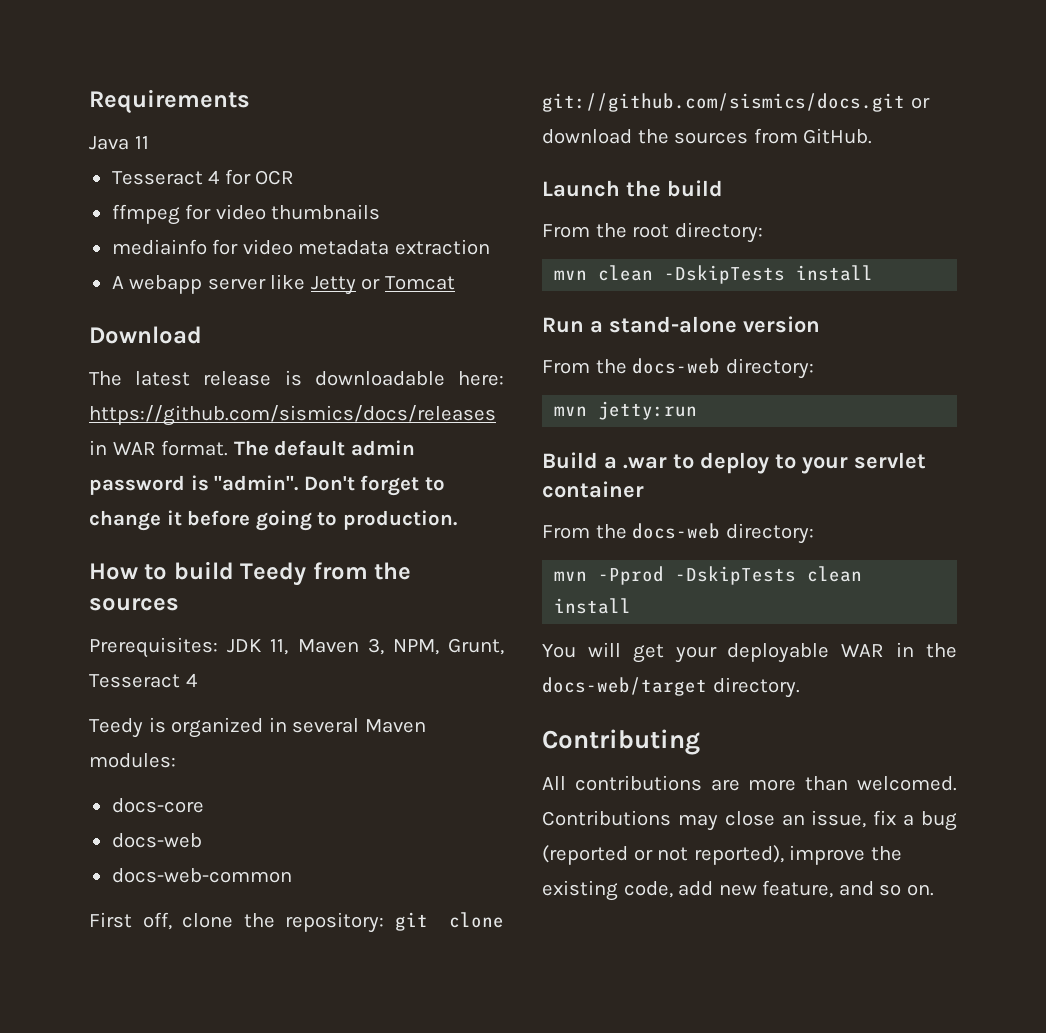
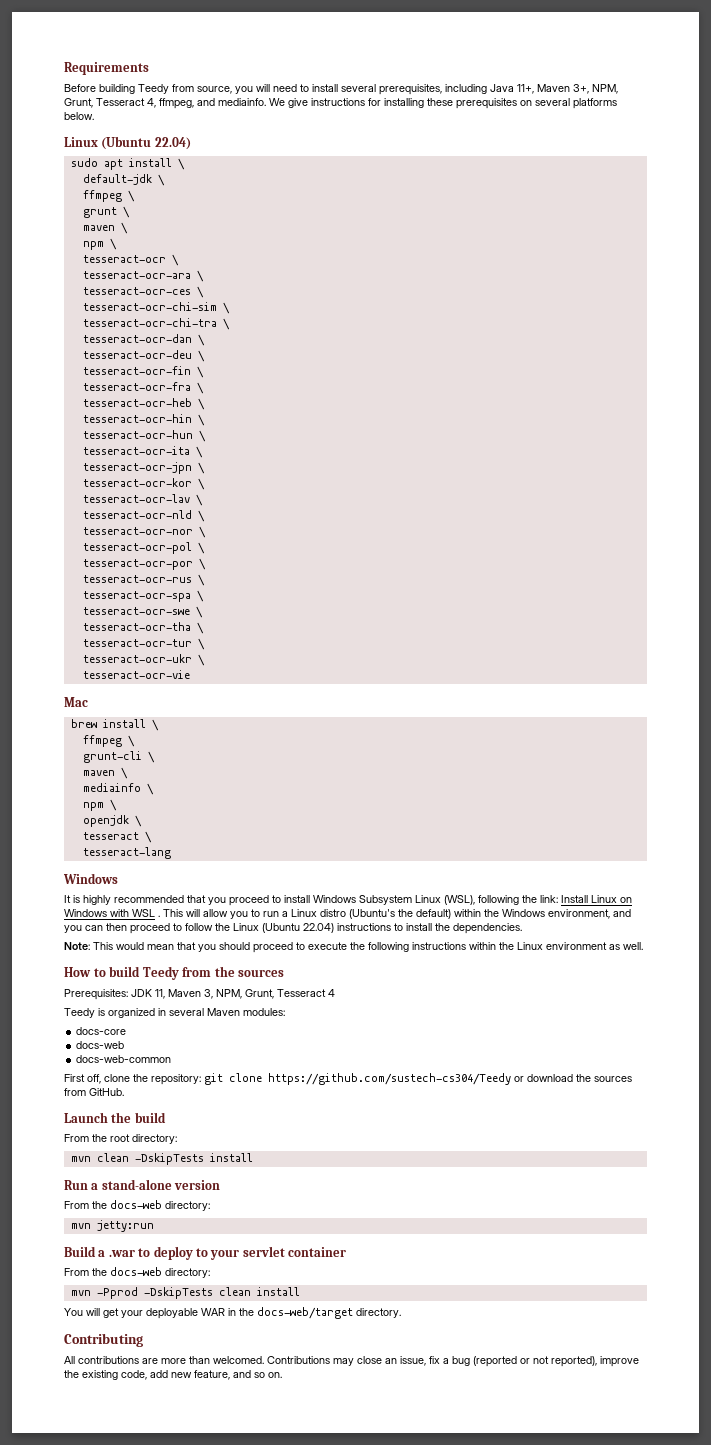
[89,136,149,150] [111,169,295,185] [111,204,381,225] [111,239,490,255] [111,274,455,295] [89,326,202,344] [89,370,504,386] [89,405,496,426] [89,440,415,456] [89,475,445,496] [89,510,457,531] Java 11 // Tesseract 4 for OCR // ffmpeg for video thumbnails // mediainfo for video metadata extraction // A webapp server like Jetty or Tomcat // Download // The latest release is downloadable here: https://github.com/sismics/docs/releases in WAR format. The default admin password is "admin". Don't forget to change it before going to production. -> [64,84,618,95] [64,98,617,109] [64,112,94,120] [64,136,191,150] [70,158,185,170] [82,174,165,186] [82,190,135,202] [82,206,130,218] [82,222,128,234] [82,238,117,250] [82,254,179,266] [82,270,204,282] [82,286,204,298] [82,302,230,314] [82,318,230,330] [82,334,205,346] [82,350,205,362] [82,366,204,378] [82,382,204,394] [82,398,205,410] [82,414,205,426] [82,430,206,442] [82,446,203,458] [82,462,205,474] [82,478,205,490] [82,494,203,506] [82,510,205,522] [82,526,206,538] [82,542,205,554] [82,558,206,570] [82,574,205,586] [82,590,204,602] [82,606,203,618] [82,622,204,634] [82,638,205,650] [82,654,205,666] [82,670,190,679] [64,697,88,707] [70,719,159,731] [82,735,135,747] [82,751,155,763] [82,767,128,779] [82,783,154,795] [82,799,117,811] [82,815,142,827] [82,831,152,843] [82,847,171,859] [63,873,118,884] [64,895,632,906] [64,909,631,919] [64,923,522,934] [64,942,643,953] Before building Teedy from source, you will need to install several prerequisites, including Java 11+, Maven 3+, NPM, Grunt, Tesseract 4, ffmpeg, and mediainfo. We give instructions for installing these prerequisites on several platforms below. // Linux (Ubuntu 22.04) // sudo apt install \ // default-jdk \ // ffmpeg \ // grunt \ // maven \ // npm \ // tesseract-ocr \ // tesseract-ocr-ara \ // tesseract-ocr-ces \ // tesseract-ocr-chi-sim \ // tesseract-ocr-chi-tra \ // tesseract-ocr-dan \ // tesseract-ocr-deu \ // tesseract-ocr-fin \ // tesseract-ocr-fra \ // tesseract-ocr-heb \ // tesseract-ocr-hin \ // tesseract-ocr-hun \ // tesseract-ocr-ita \ // tesseract-ocr-jpn \ // tesseract-ocr-kor \ // tesseract-ocr-lav \ // tesseract-ocr-nld \ // tesseract-ocr-nor \ // tesseract-ocr-pol \ // tesseract-ocr-por \ // tesseract-ocr-rus \ // tesseract-ocr-spa \ // tesseract-ocr-swe \ // tesseract-ocr-tha \ // tesseract-ocr-tur \ // tesseract-ocr-ukr \ // tesseract-ocr-vie // Mac // brew install \ // ffmpeg \ // grunt-cli \ // maven \ // mediainfo \ // npm \ // openjdk \ // tesseract \ // tesseract-lang // Windows // It is highly recommended that you proceed to install Windows Subsystem Linux (WSL), following the link: Install Linux on Windows with WSL . This will allow you to run a Linux distro (Ubuntu's the default) within the Windows environment, and you can then proceed to follow the Linux (Ubuntu 22.04) instructions to install the dependencies. // Note: This would mean that you should proceed to execute the following instructions within the Linux environment as well.
[542,93,905,112] git://github.com/sismics/docs.git -> [268,1073,511,1085] https://github.com/sustech-cs304/Teedy

